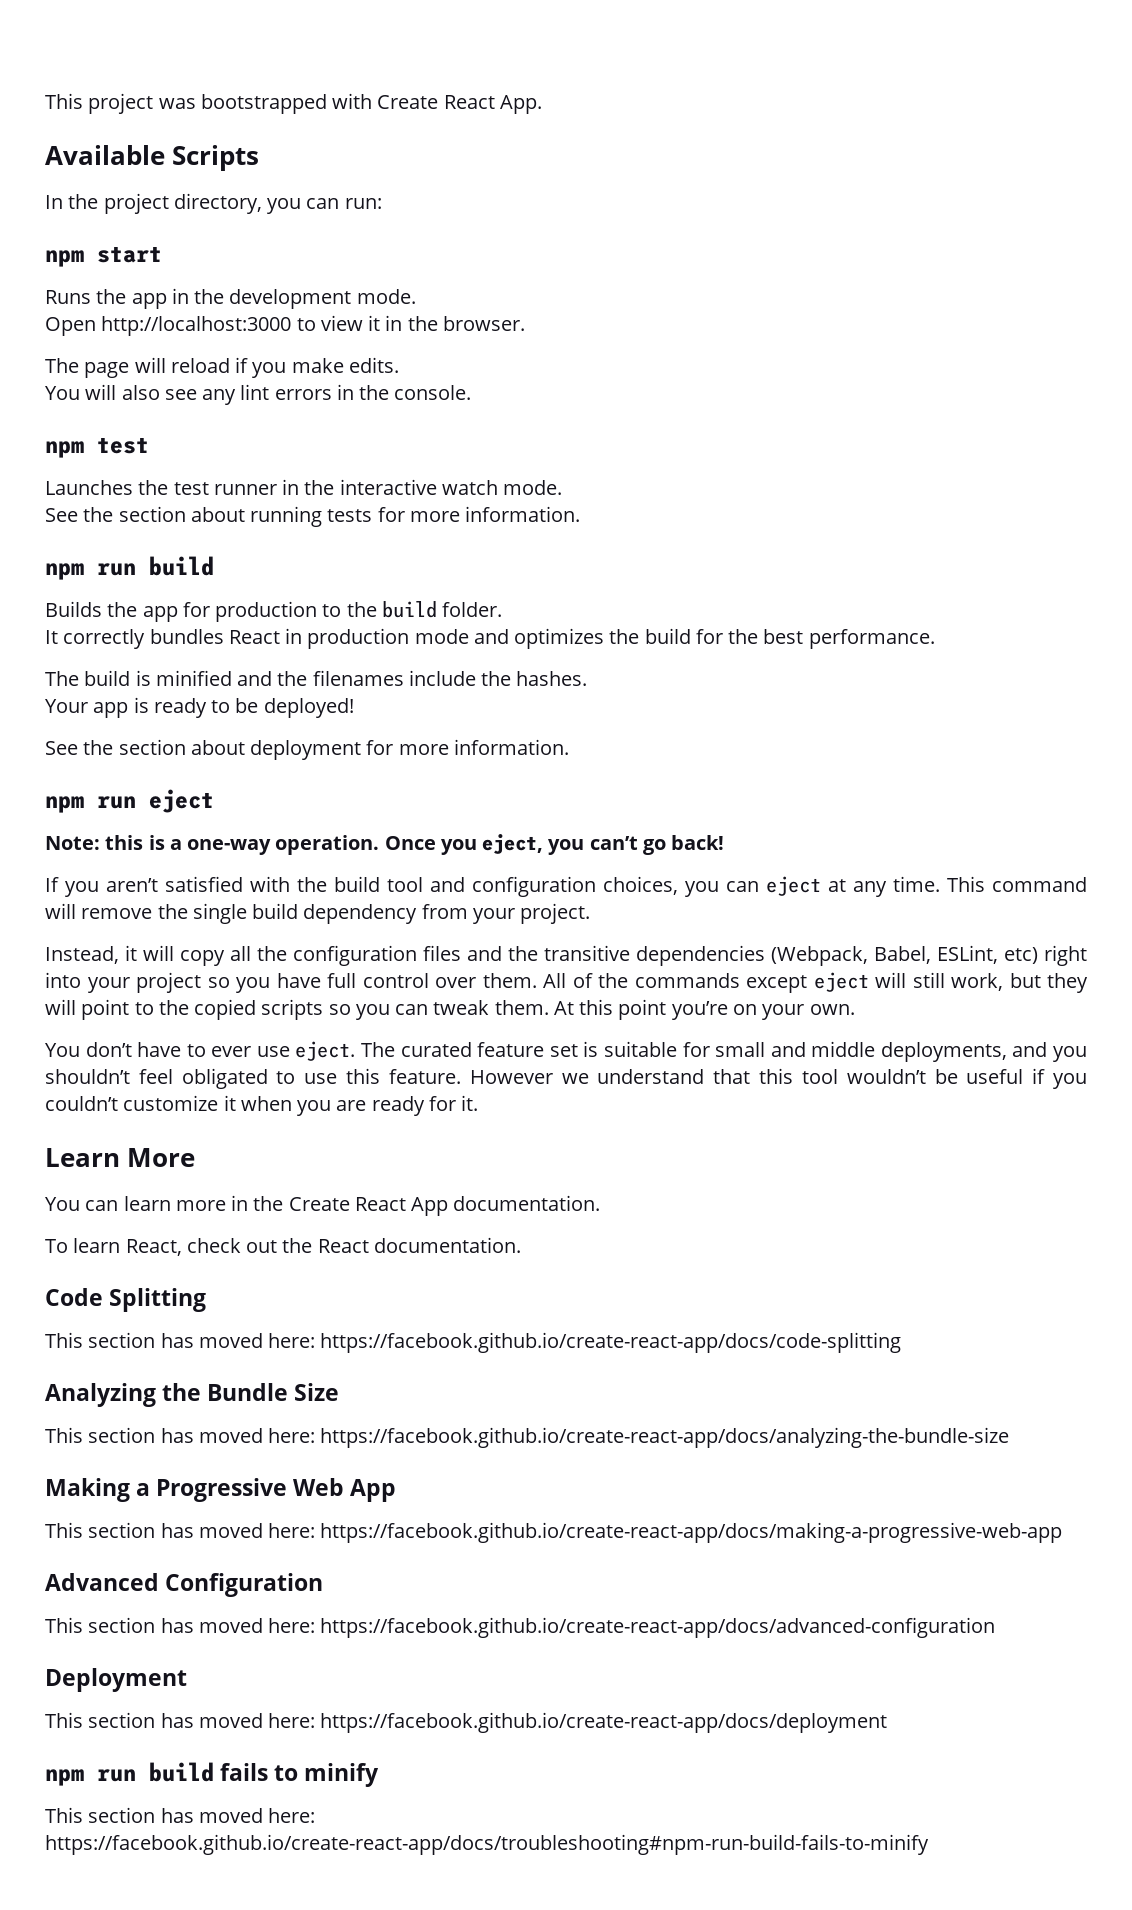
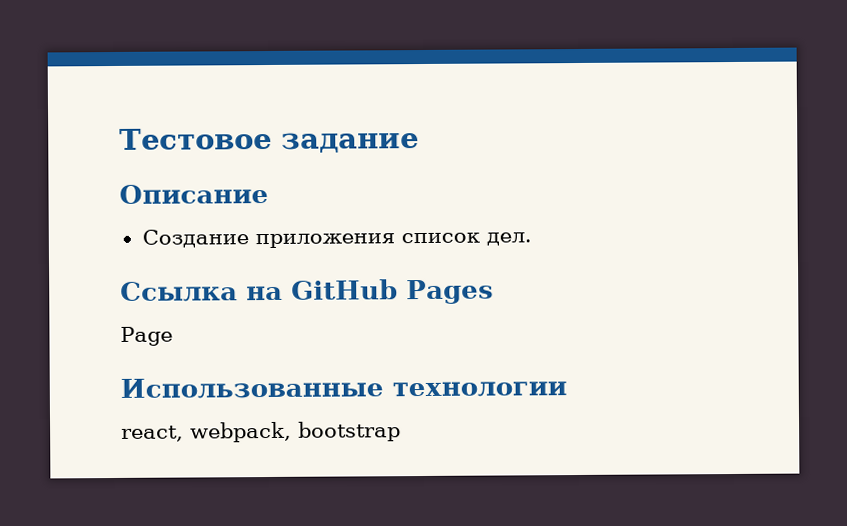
[45,93,542,114] [45,145,260,171] [45,193,382,214] [45,247,162,267] [45,288,416,309] [45,315,525,336] [45,357,399,378] [45,384,472,405] [45,438,149,458] [45,479,563,495] [45,506,581,527] [45,556,214,580] [45,601,503,622] [45,628,935,649] [45,670,588,686] [45,697,354,718] [45,739,569,760] [45,789,214,813] [45,834,725,855] [45,876,1087,897] [45,903,591,924] [45,945,1087,966] [45,972,1088,993] [45,999,855,1020] [45,1041,1087,1062] [45,1068,1088,1089] [45,1095,479,1116] [45,1148,196,1167] [45,1195,601,1216] [45,1237,521,1256] [45,1288,207,1312] [45,1332,902,1353] [45,1383,340,1407] [45,1427,1010,1448] [45,1478,397,1502] [45,1522,1063,1543] [45,1573,324,1597] [45,1617,996,1638] [45,1668,187,1692] [45,1712,888,1733] [45,1762,380,1787] [45,1807,316,1823] [45,1834,929,1855] This project was bootstrapped with Create React App. // Available Scripts // In the project directory, you can run: // npm start // Runs the app in the development mode. // Open http://localhost:3000 to view it in the browser. // The page will reload if you make edits. // You will also see any lint errors in the console. // npm test // Launches the test runner in the interactive watch mode. // See the section about running tests for more information. // npm run build // Builds the app for production to the build folder. // It correctly bundles React in production mode and optimizes the build for the best performance. // The build is minified and the filenames include the hashes. // Your app is ready to be deployed! // See the section about deployment for more information. // npm run eject // Note: this is a one-way operation. Once you eject, you can’t go back! // If you aren’t satisfied with the build tool and configuration choices, you can eject at any time. This command will remove the single build dependency from your project. // Instead, it will copy all the configuration files and the transitive dependencies (Webpack, Babel, ESLint, etc) right into your project so you have full control over them. All of the commands except eject will still work, but they will point to the copied scripts so you can tweak them. At this point you’re on your own. // You don’t have to ever use eject. The curated feature set is suitable for small and middle deployments, and you shouldn’t feel obligated to use this feature. However we understand that this tool wouldn’t be useful if you couldn’t customize it when you are ready for it. // Learn More // You can learn more in the Create React App documentation. // To learn React, check out the React documentation. // Code Splitting // This section has moved here: https://facebook.github.io/create-react-app/docs/code-splitting // Analyzing the Bundle Size // This section has moved here: https://facebook.github.io/create-react-app/docs/analyzing-the-bundle-size // Making a Progressive Web App // This section has moved here: https://facebook.github.io/create-react-app/docs/making-a-progressive-web-app // Advanced Configuration // This section has moved here: https://facebook.github.io/create-react-app/docs/advanced-configuration // Deployment // This section has moved here: https://facebook.github.io/create-react-app/docs/deployment // npm run build fails to minify // This section has moved here: https://facebook.github.io/create-react-app/docs/troubleshooting#npm-run-build-fails-to-minify -> [119,127,419,153] [119,183,269,204] [141,229,532,249] [120,279,494,305] [120,326,173,346] [120,377,567,399] [121,421,401,443] Тестовое задание // Описание // Создание приложения список дел. // Ссылка на GitHub Pages // Page // Использованные технологии // react, webpack, bootstrap

